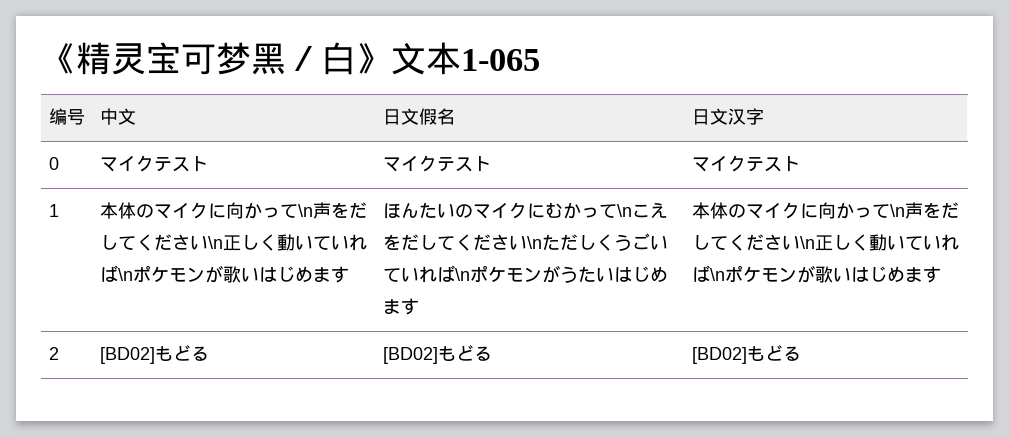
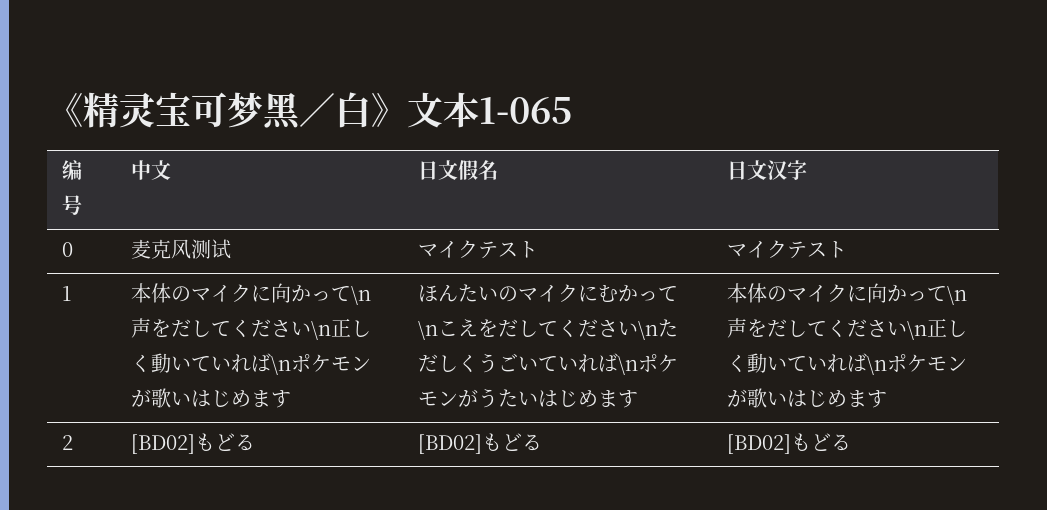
[99,155,208,172] マイクテスト -> [131,239,232,259] 麦克风测试

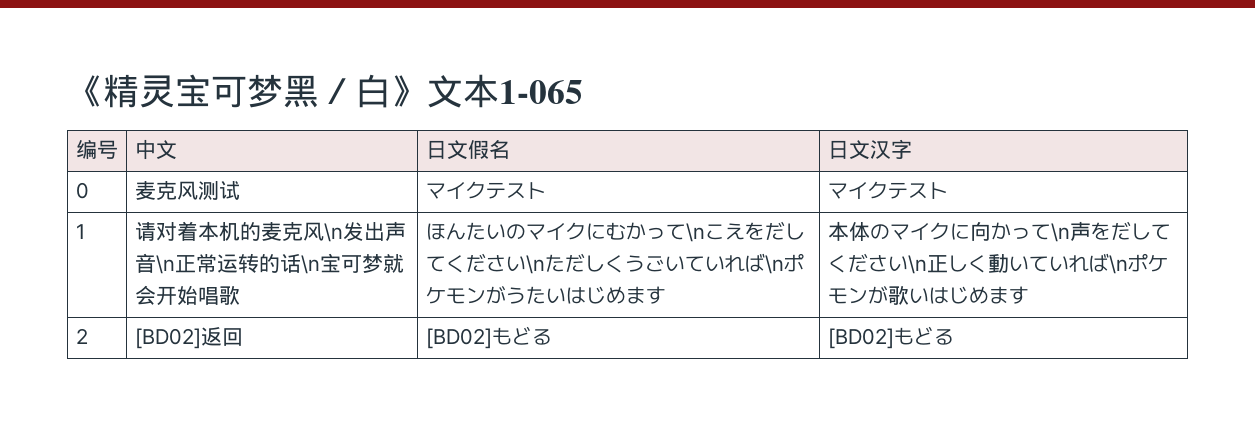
[131,283,372,305] [131,318,372,340] [131,353,372,375] [131,388,292,408] 本体のマイクに向かって\n声をだしてください\n正しく動いていれば\nポケモンが歌いはじめます -> [134,221,406,242] [134,253,404,274] [134,285,240,306] 请对着本机的麦克风\n发出声音\n正常运转的话\n宝可梦就会开始唱歌
[195,433,256,451] もどる -> [200,327,243,346] 返回

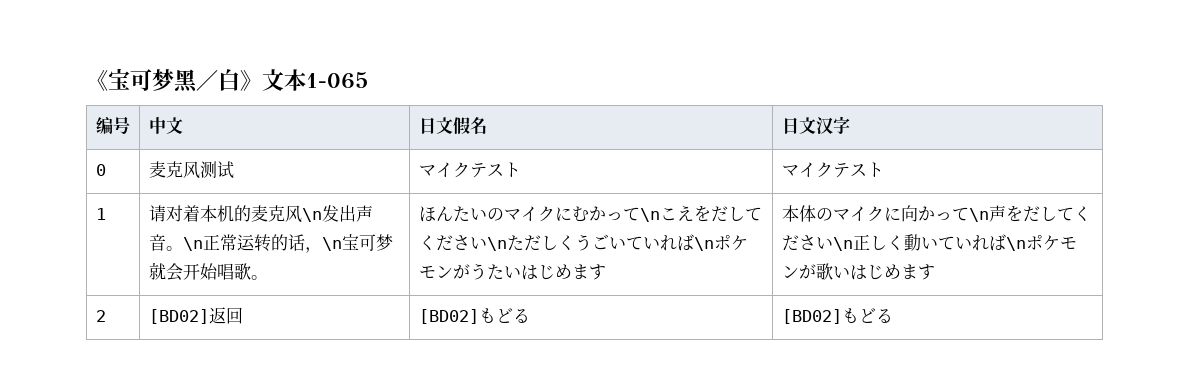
[103,74,175,108] 精灵 -> (108, 80) none
(156, 263) none -> [165,246,183,251] 。
(301, 263) none -> [304,247,322,253] ，
(240, 295) none -> [250,275,268,280] 。

